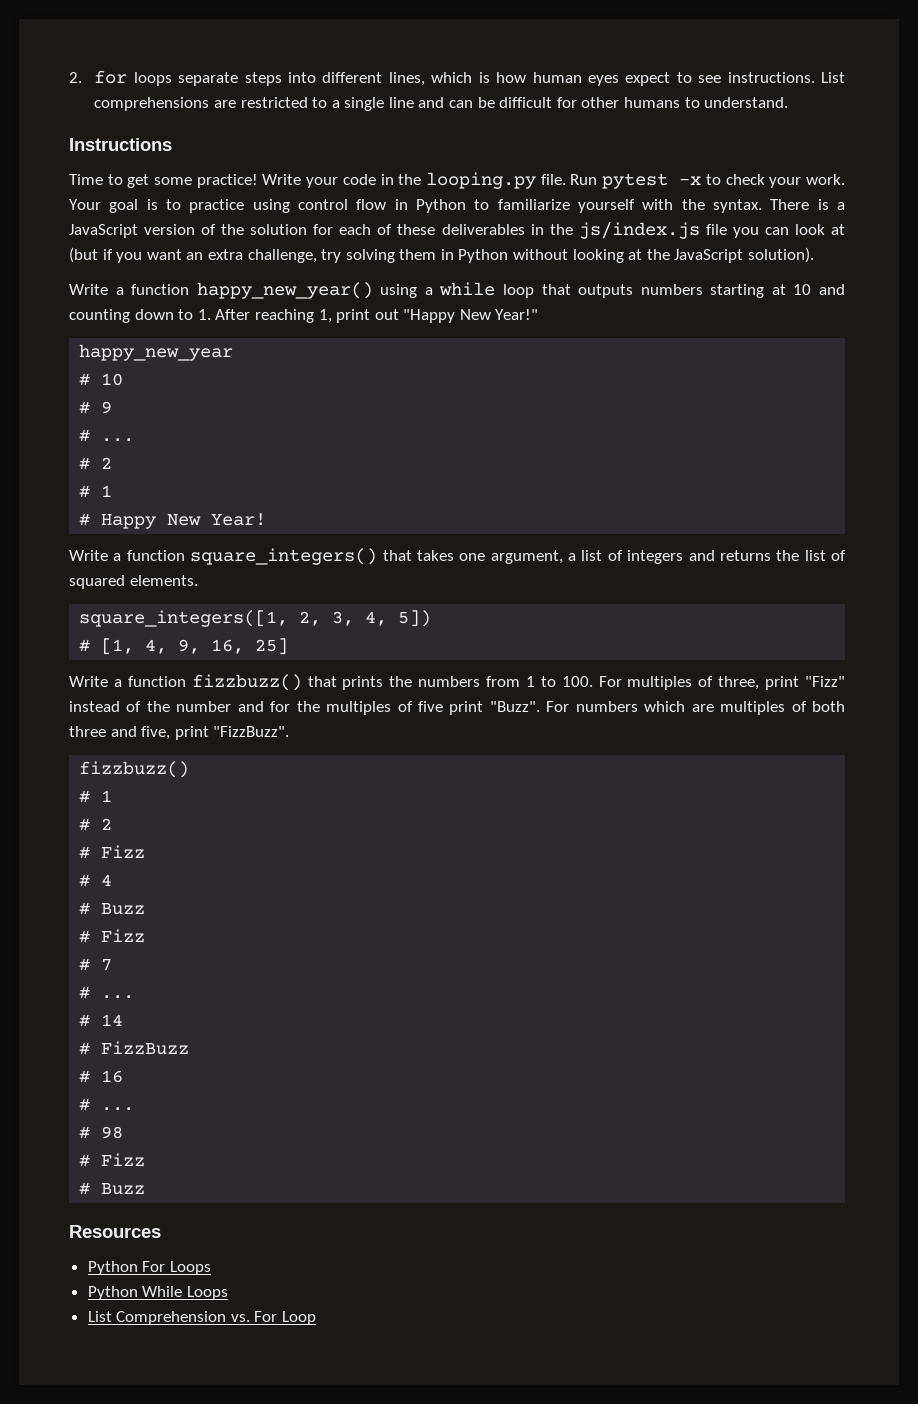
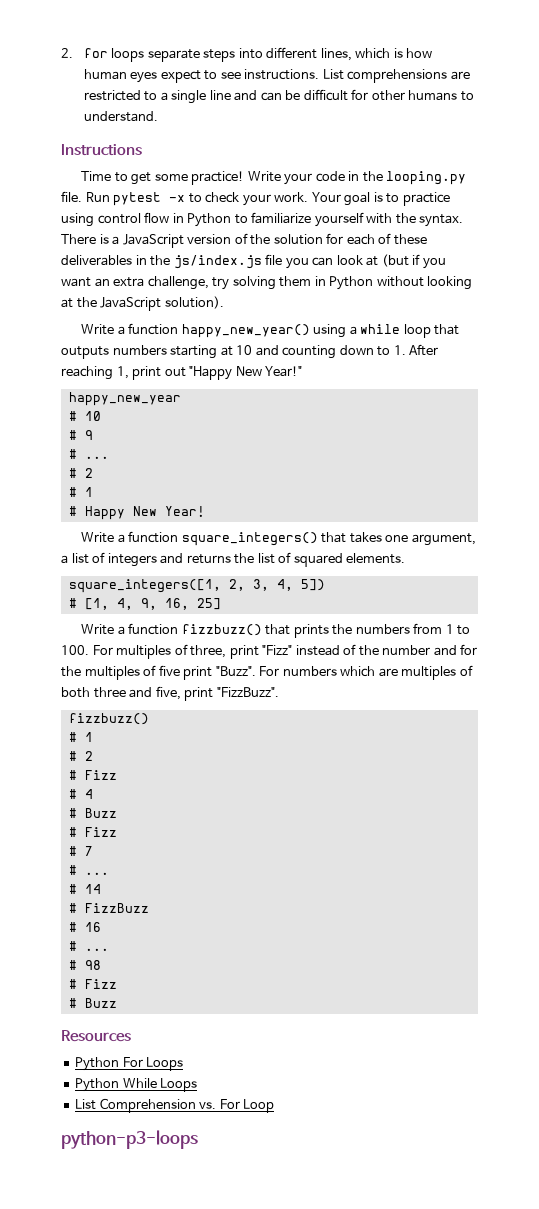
(317, 1318) none -> [61,1130,198,1149] // python-p3-loops

